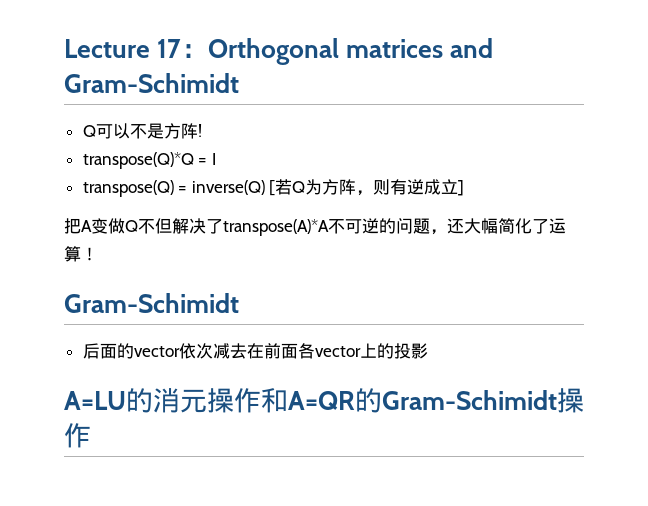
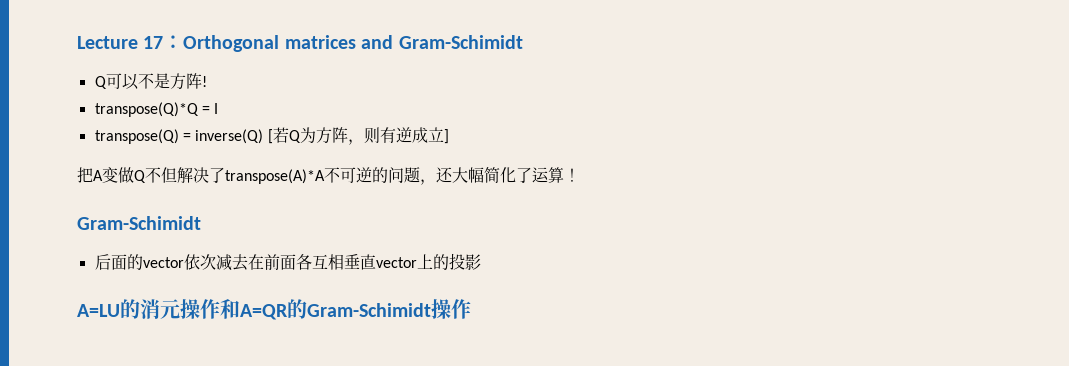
(315, 351) none -> [311,254,376,270] 互相垂直

